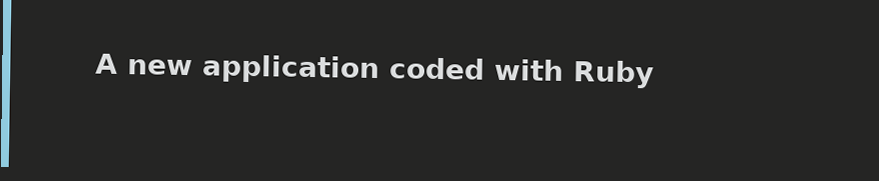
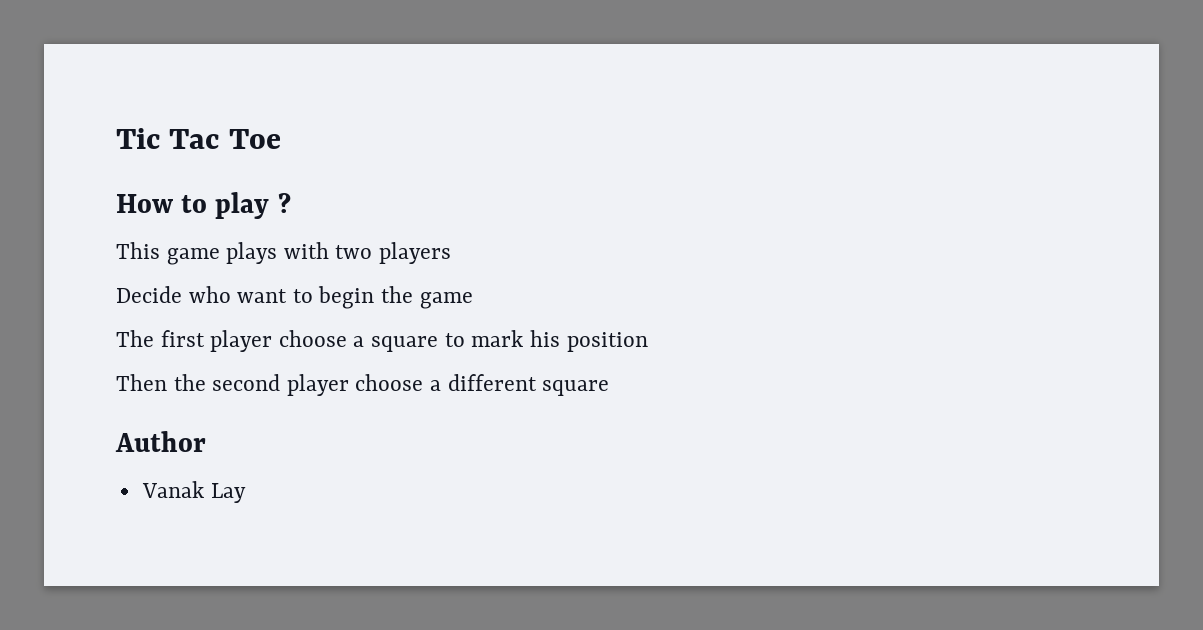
[95,53,654,89] A new application coded with Ruby -> [116,128,281,149] [116,192,291,219] [116,242,452,265] [116,286,473,309] [116,330,648,352] [116,374,610,396] [115,431,206,452] [141,481,246,503] Tic Tac Toe // How to play ? // This game plays with two players // Decide who want to begin the game // The first player choose a square to mark his position // Then the second player choose a different square // Author // Vanak Lay

